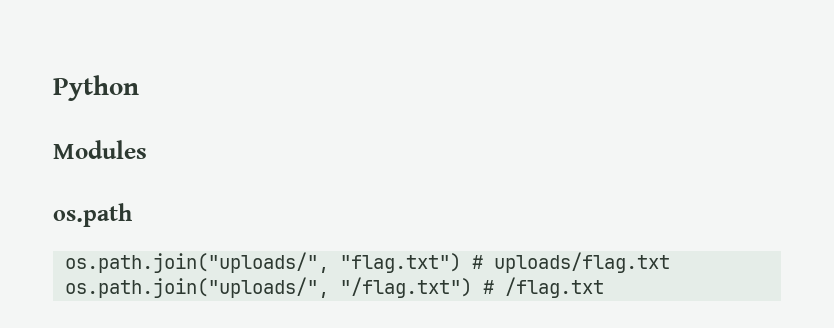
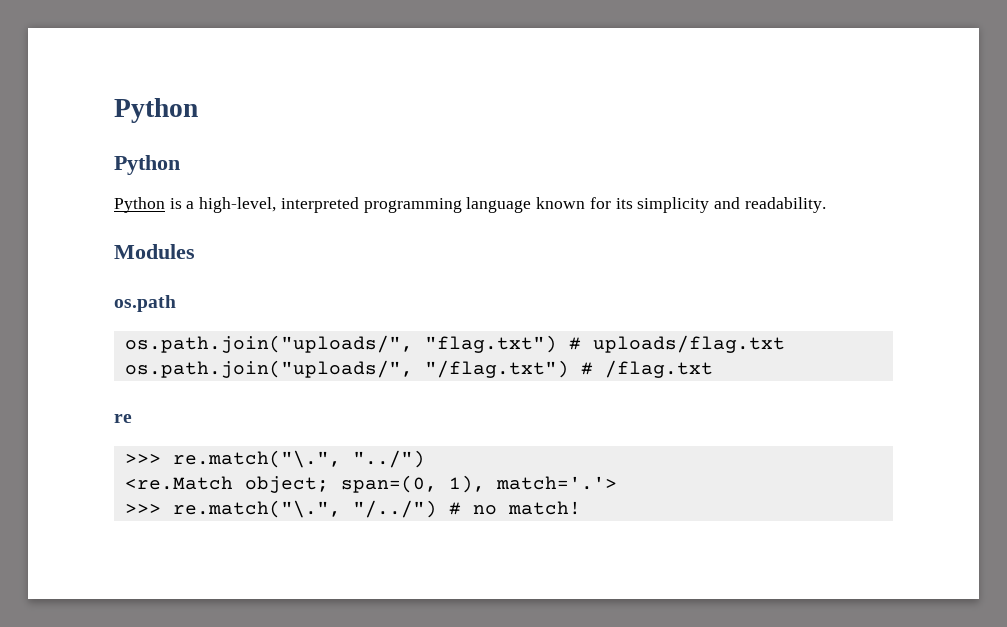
[53,75,139,101] Python -> [114,98,198,123] [114,155,180,175] [114,197,826,213] Python // Python // Python is a high-level, interpreted programming language known for its simplicity and readability.
(604, 287) none -> [114,414,132,423] [124,450,425,468] [124,475,617,493] [124,500,581,518] // re // >>> re.match("\.", "../") // <re.Match object; span=(0, 1), match='.'> // >>> re.match("\.", "/../") # no match!

